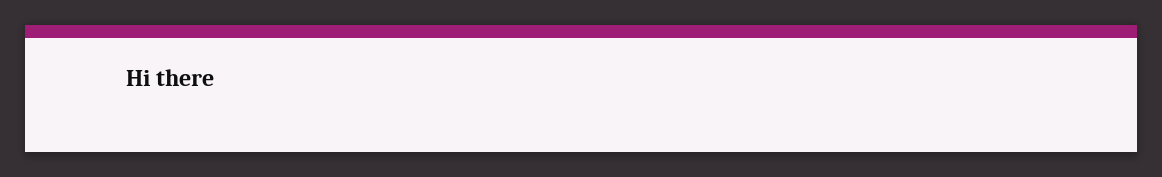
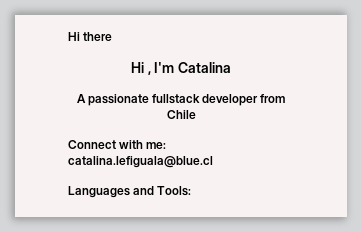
(215, 77) none -> [130,62,232,75] [76,94,286,106] [166,110,196,119] [68,140,167,149] [68,156,213,168] [68,186,192,198] // Hi , I'm Catalina // A passionate fullstack developer from Chile // Connect with me: catalina.lefiguala@blue.cl // Languages and Tools:

